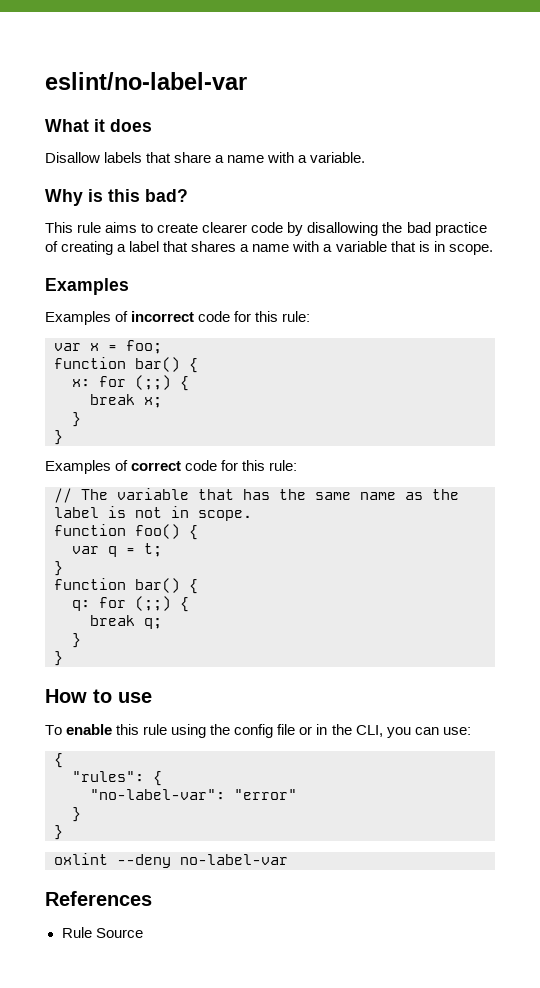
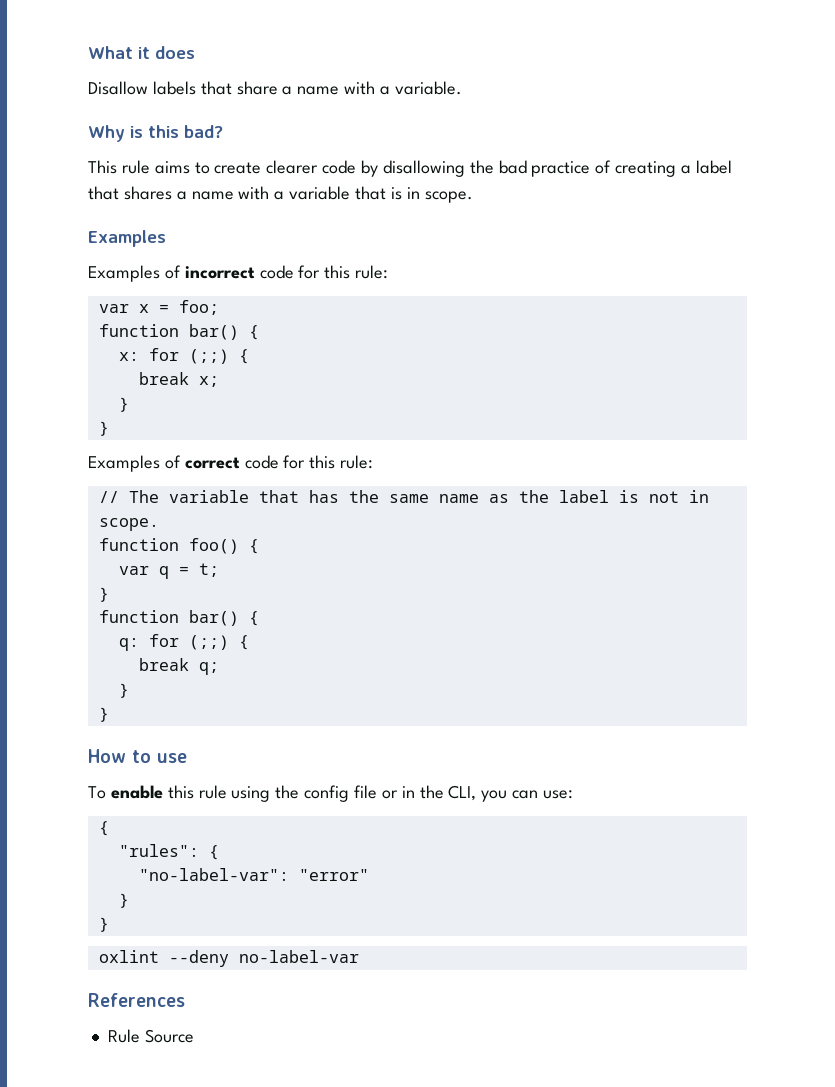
[45,72,247,90] eslint/no-label-var // -> (88, 52) none

